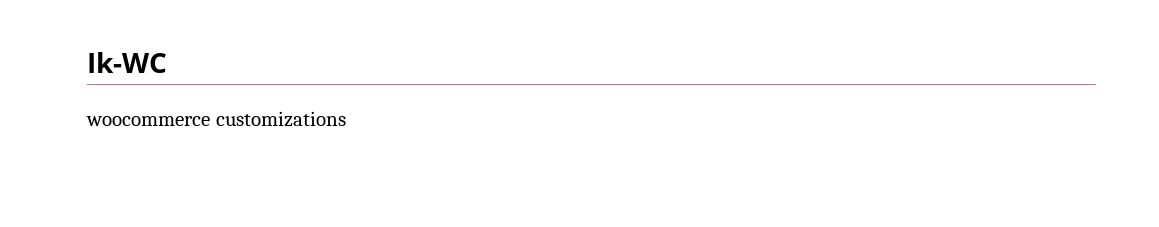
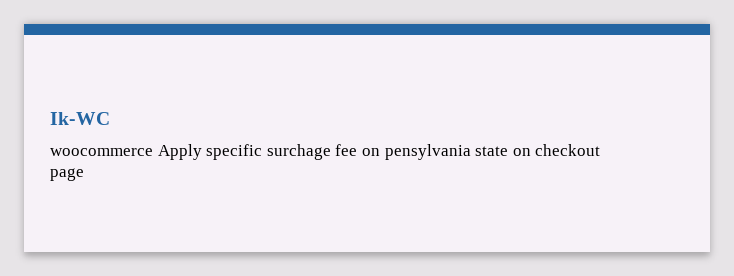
[215,111,346,127] customizations -> [157,144,601,160] [50,168,84,181] Apply specific surchage fee on pensylvania state on checkout page

